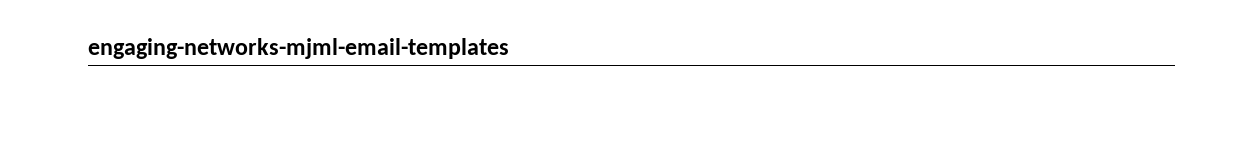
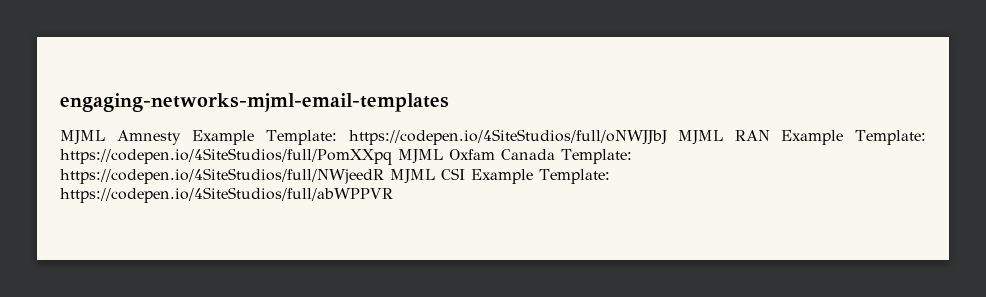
(509, 48) none -> [60,129,927,145] [60,148,632,165] [60,168,610,184] [60,187,393,203] // MJML Amnesty Example Template: https://codepen.io/4SiteStudios/full/oNWJJbJ MJML RAN Example Template: https://codepen.io/4SiteStudios/full/PomXXpq MJML Oxfam Canada Template: https://codepen.io/4SiteStudios/full/NWjeedR MJML CSI Example Template: https://codepen.io/4SiteStudios/full/abWPPVR

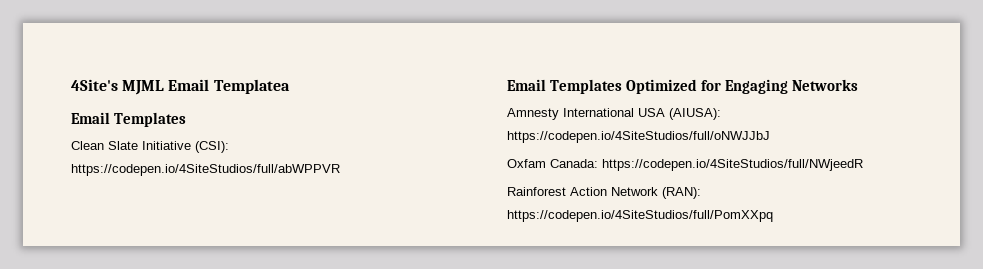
[60,93,449,112] [60,129,927,145] [60,148,632,165] [60,168,610,184] [60,187,393,203] engaging-networks-mjml-email-templates // MJML Amnesty Example Template: https://codepen.io/4SiteStudios/full/oNWJJbJ MJML RAN Example Template: https://codepen.io/4SiteStudios/full/PomXXpq MJML Oxfam Canada Template: https://codepen.io/4SiteStudios/full/NWjeedR MJML CSI Example Template: https://codepen.io/4SiteStudios/full/abWPPVR -> [71,79,290,95] [71,112,186,127] [71,141,229,153] [71,164,340,176] [507,79,858,94] [507,108,721,120] [507,131,770,143] [507,159,863,171] [507,187,701,199] [507,210,773,222] 4Site's MJML Email Templatea // Email Templates // Clean Slate Initiative (CSI): https://codepen.io/4SiteStudios/full/abWPPVR // Email Templates Optimized for Engaging Networks // Amnesty International USA (AIUSA): https://codepen.io/4SiteStudios/full/oNWJJbJ // Oxfam Canada: https://codepen.io/4SiteStudios/full/NWjeedR // Rainforest Action Network (RAN): https://codepen.io/4SiteStudios/full/PomXXpq

